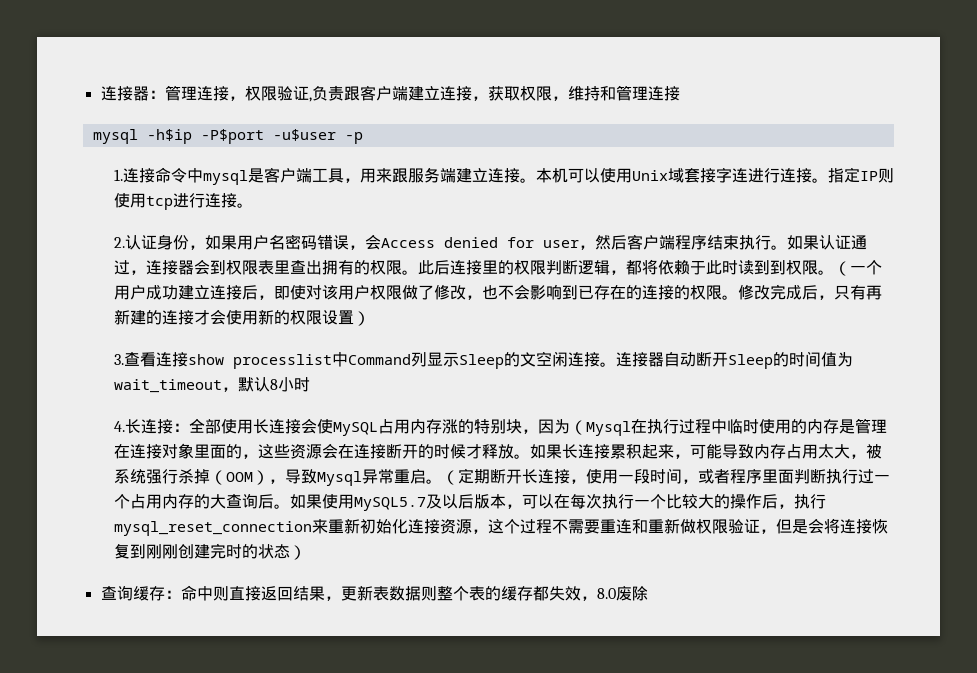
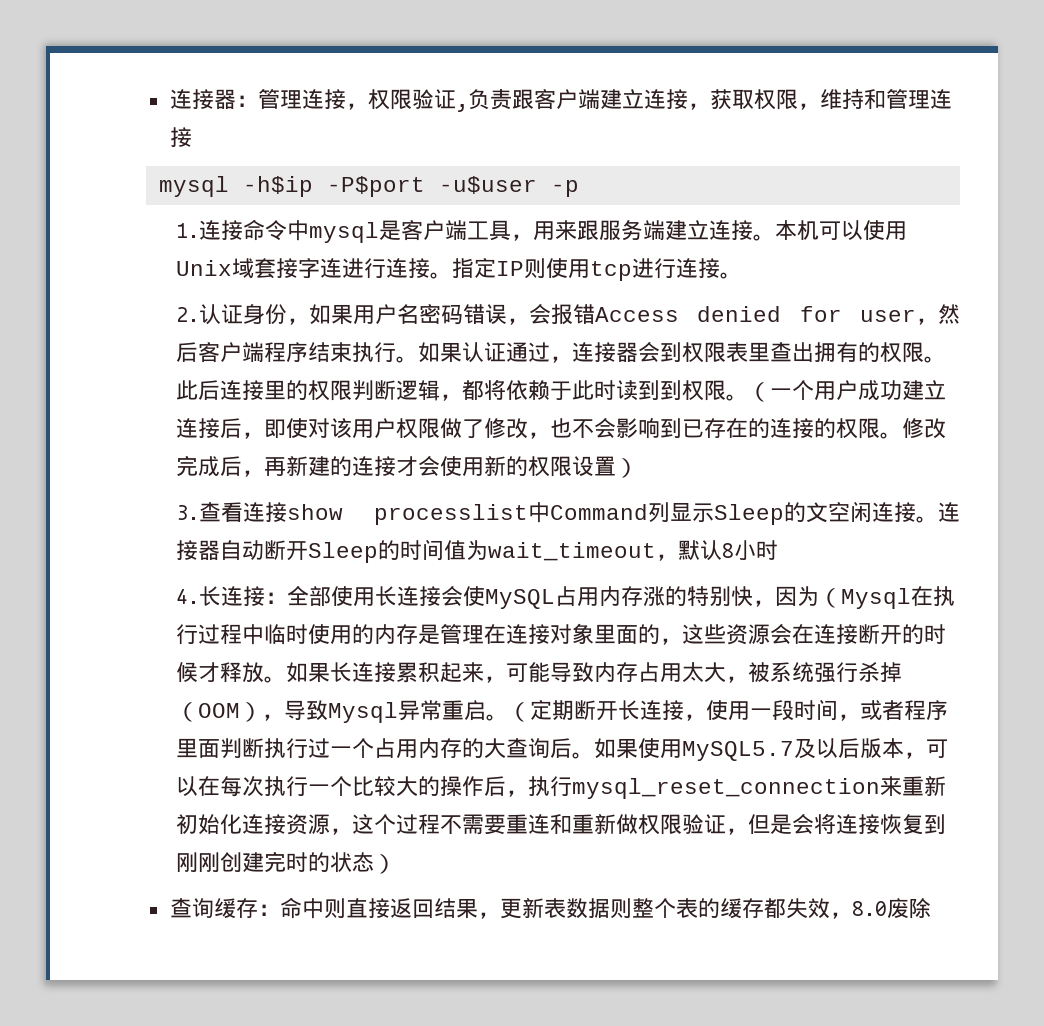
(381, 242) none -> [550,304,595,325] 报错
[833,285,866,300] 只有 -> (264, 473) none
[505,419,522,434] 块 -> [730,586,753,606] 快

